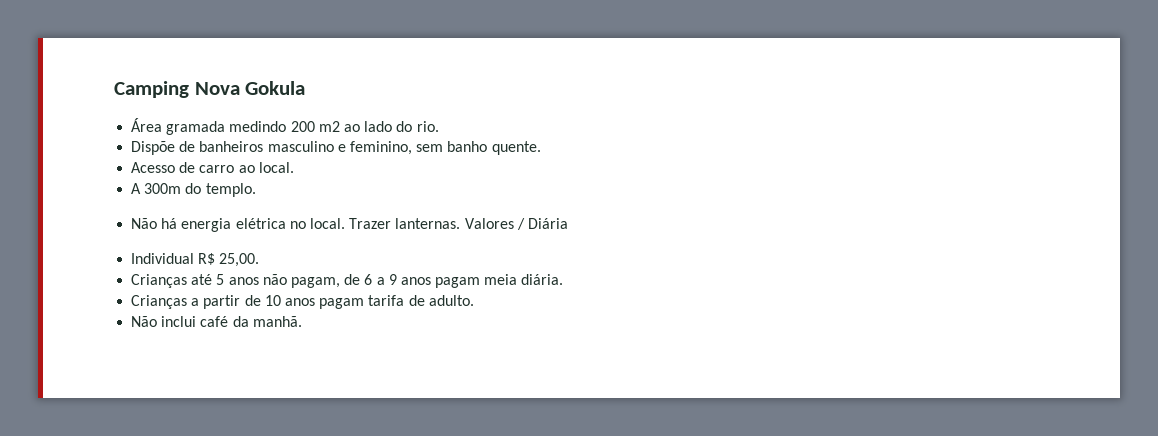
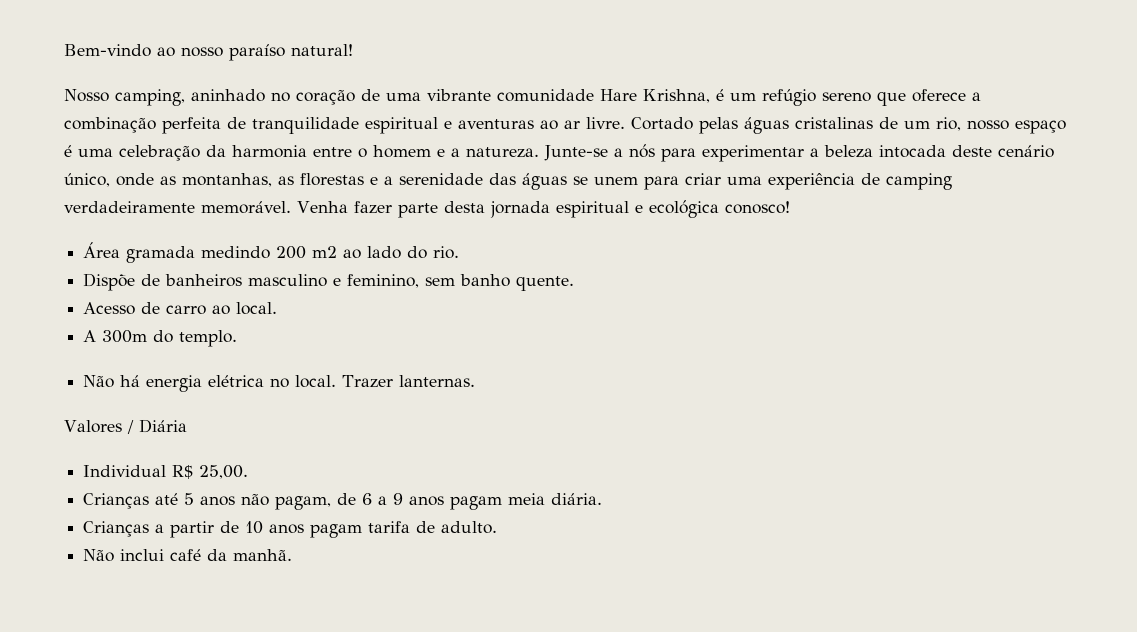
[114,81,306,98] Camping Nova Gokula -> [64,44,353,61] [64,89,981,106] [64,117,1066,134] [64,144,1054,162] [64,173,952,190] [64,200,790,218] Bem-vindo ao nosso paraíso natural! // Nosso camping, aninhado no coração de uma vibrante comunidade Hare Krishna, é um refúgio sereno que oferece a combinação perfeita de tranquilidade espiritual e aventuras ao ar livre. Cortado pelas águas cristalinas de um rio, nosso espaço é uma celebração da harmonia entre o homem e a natureza. Junte-se a nós para experimentar a beleza intocada deste cenário único, onde as montanhas, as florestas e a serenidade das águas se unem para criar uma experiência de camping verdadeiramente memorável. Venha fazer parte desta jornada espiritual e ecológica conosco!
(461, 223) none -> (476, 381) //

